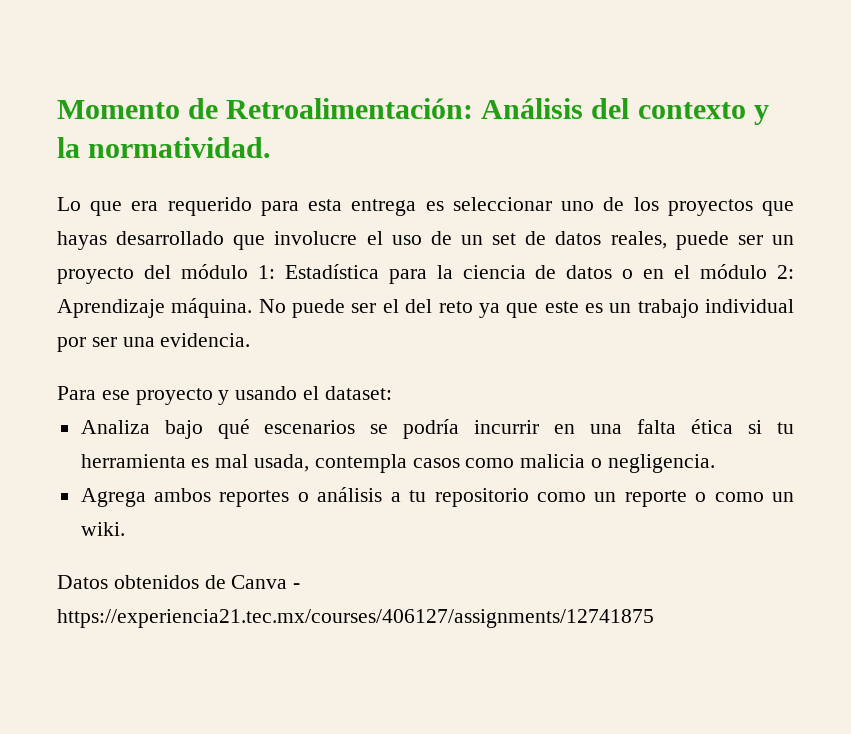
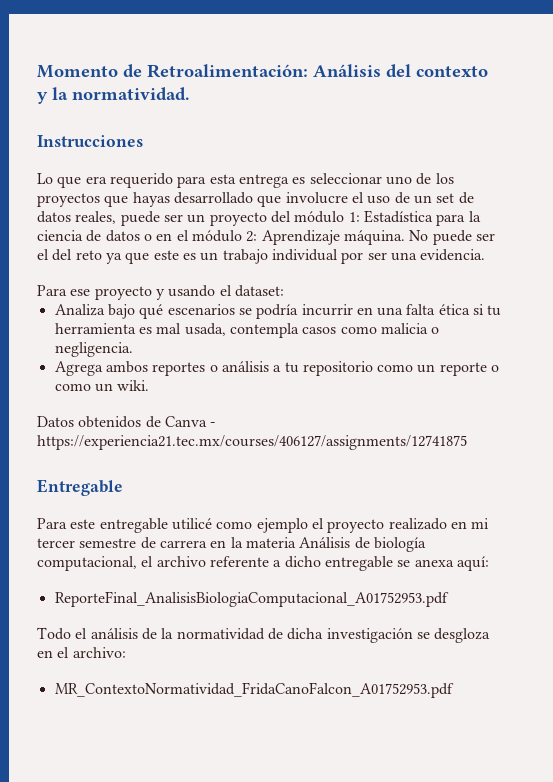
(272, 147) none -> [37,135,143,147] // Instrucciones
(654, 618) none -> [37,479,123,496] [37,518,490,533] [37,537,426,552] [37,556,489,571] [54,591,449,607] [37,627,491,643] [37,647,126,658] [54,682,454,698] // Entregable // Para este entregable utilicé como ejemplo el proyecto realizado en mi tercer semestre de carrera en la materia Análisis de biología computacional, el archivo referente a dicho entregable se anexa aquí: // ReporteFinal_AnalisisBiologiaComputacional_A01752953.pdf // Todo el análisis de la normatividad de dicha investigación se desgloza en el archivo: // MR_ContextoNormatividad_FridaCanoFalcon_A01752953.pdf

